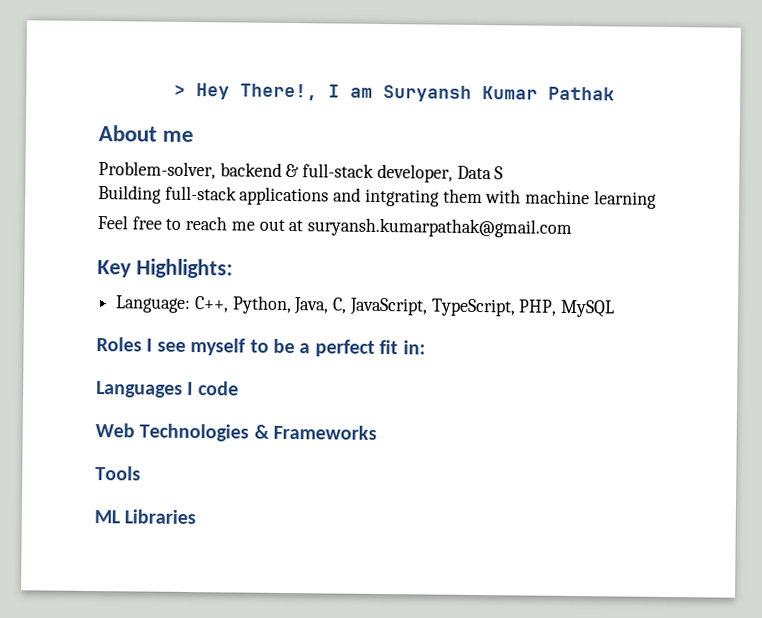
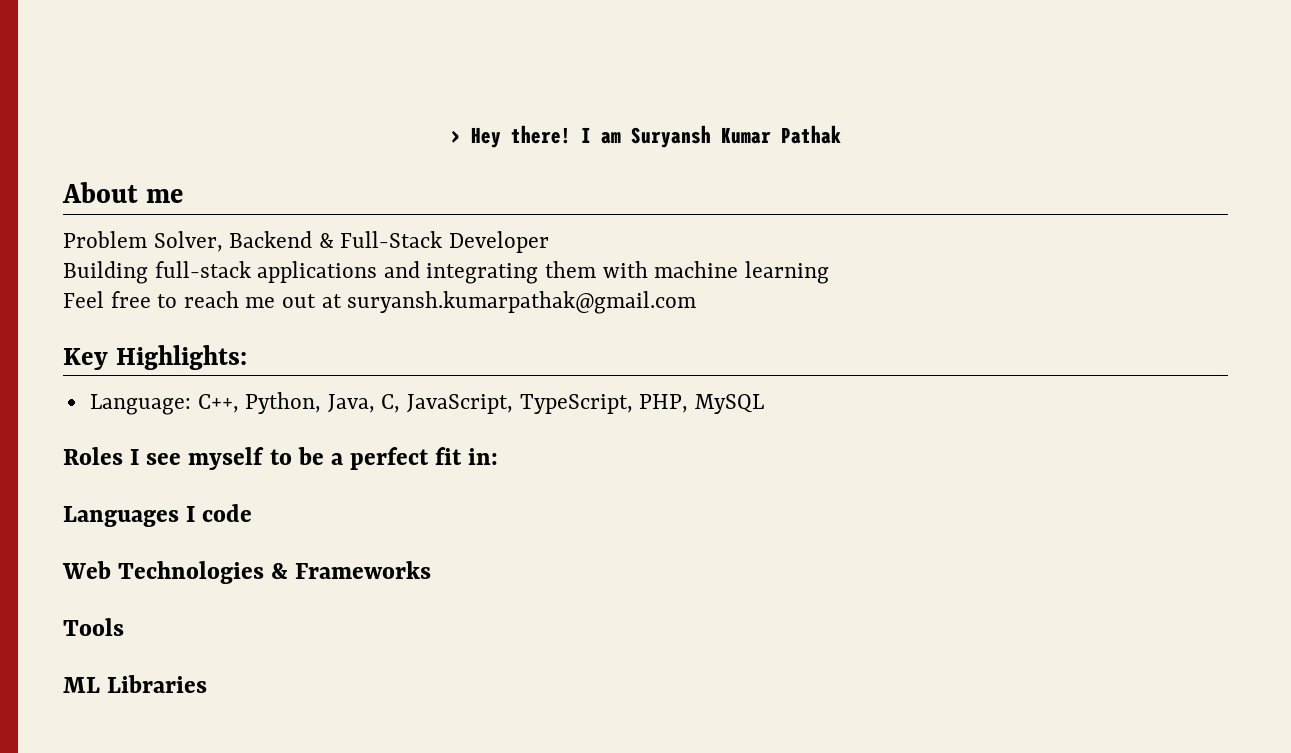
[240,83,318,101] There!, -> [510,125,571,144] there!
[98,161,504,183] Problem-solver, backend & full-stack developer, Data S -> [63,231,550,253] Problem Solver, Backend & Full-Stack Developer
[364,188,440,207] intgrating -> [426,263,539,284] integrating

